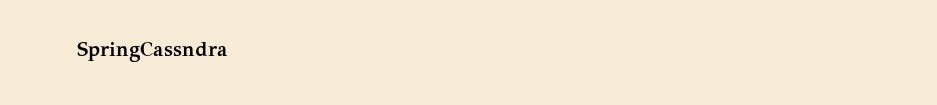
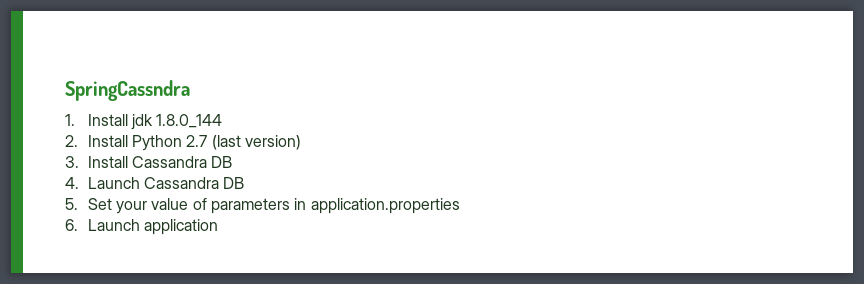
(228, 51) none -> [65,114,223,130] [65,135,301,151] [65,156,233,168] [65,177,245,189] [65,198,460,214] [65,219,218,235] // 1. Install jdk 1.8.0_144 // 2. Install Python 2.7 (last version) // 3. Install Cassandra DB // 4. Launch Cassandra DB // 5. Set your value of parameters in application.properties // 6. Launch application

